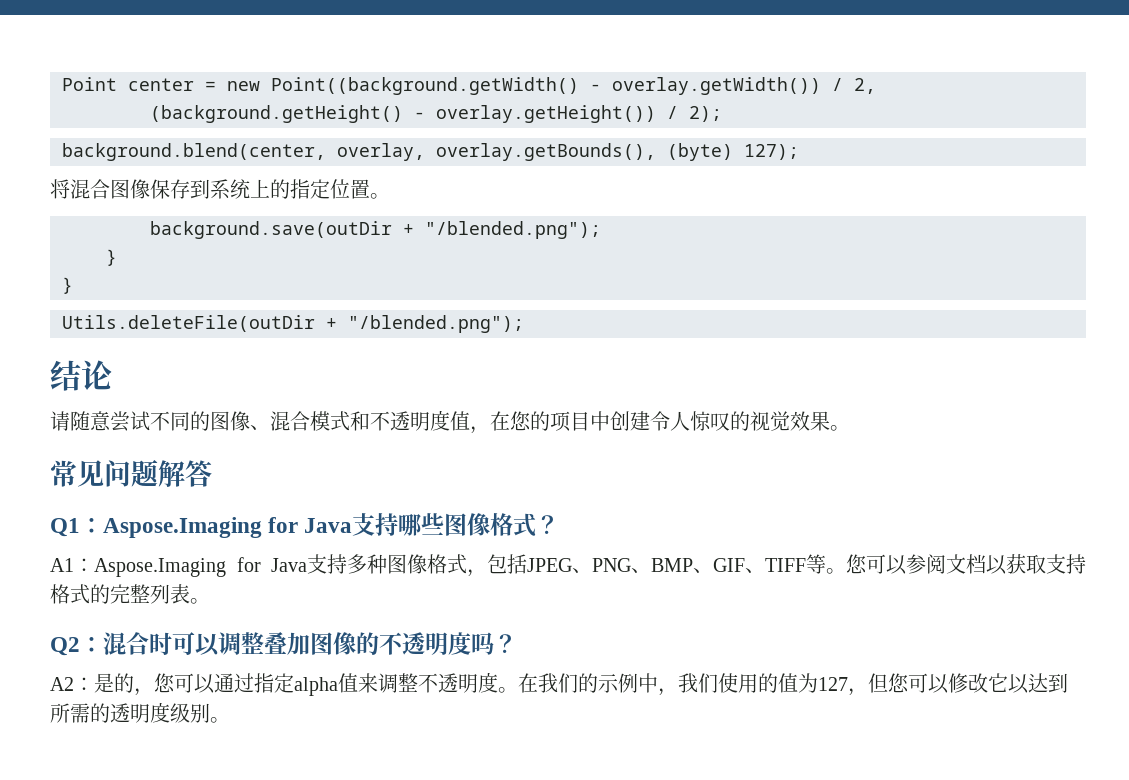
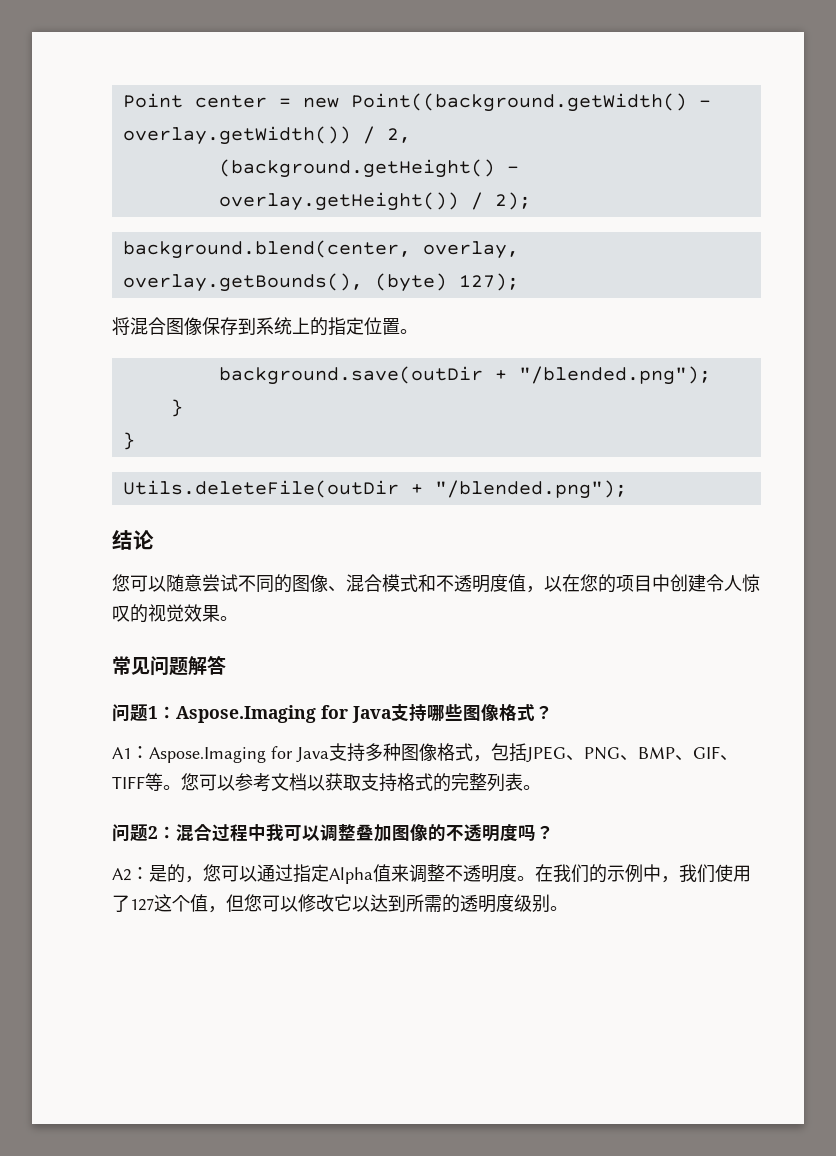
[50,411,70,431] 请 -> [112,574,166,592] 您可以
(490, 430) none -> [544,576,562,592] 以
[50,518,80,537] Q1 -> [112,704,158,722] 问题1
[926,554,946,574] 阅 -> [253,773,271,792] 考
[50,632,172,656] Q2：混合时 -> [112,824,284,842] 问题2：混合过程中我
[294,677,338,696] alpha -> [329,867,373,884] Alpha
[758,673,848,693] 的值为127 -> [112,894,208,912] 了127这个值

